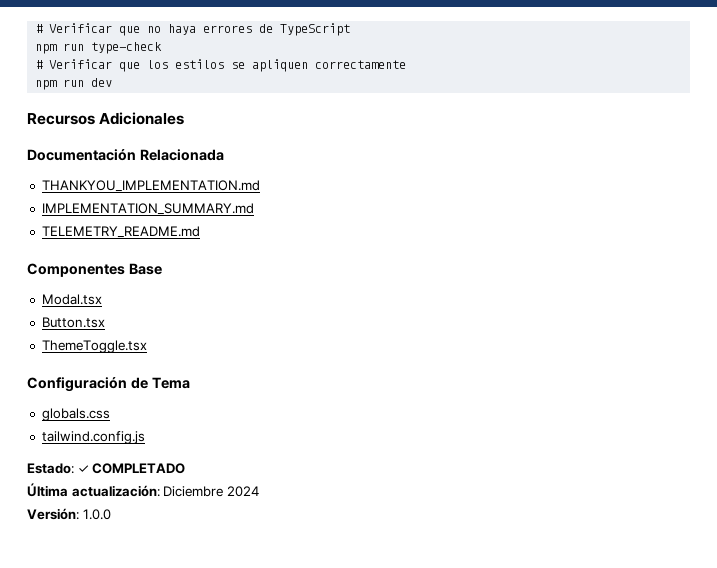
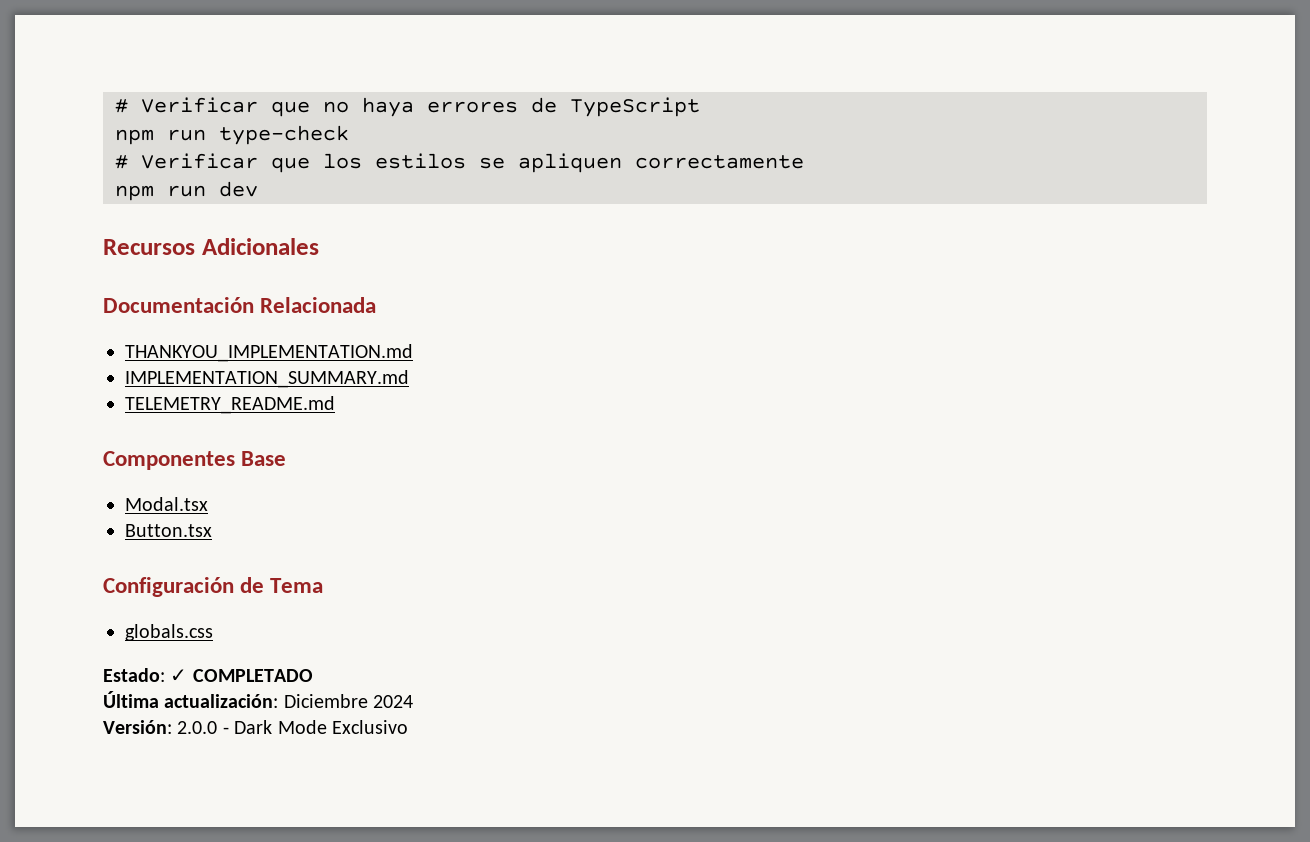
[41,340,147,353] // ThemeToggle.tsx -> (212, 530) none
[41,431,145,444] // tailwind.config.js -> (213, 632) none
[82,509,111,520] 1.0.0 -> [177,720,408,734] 2.0.0 - Dark Mode Exclusivo

